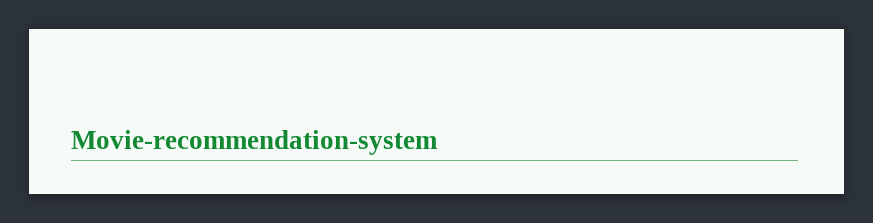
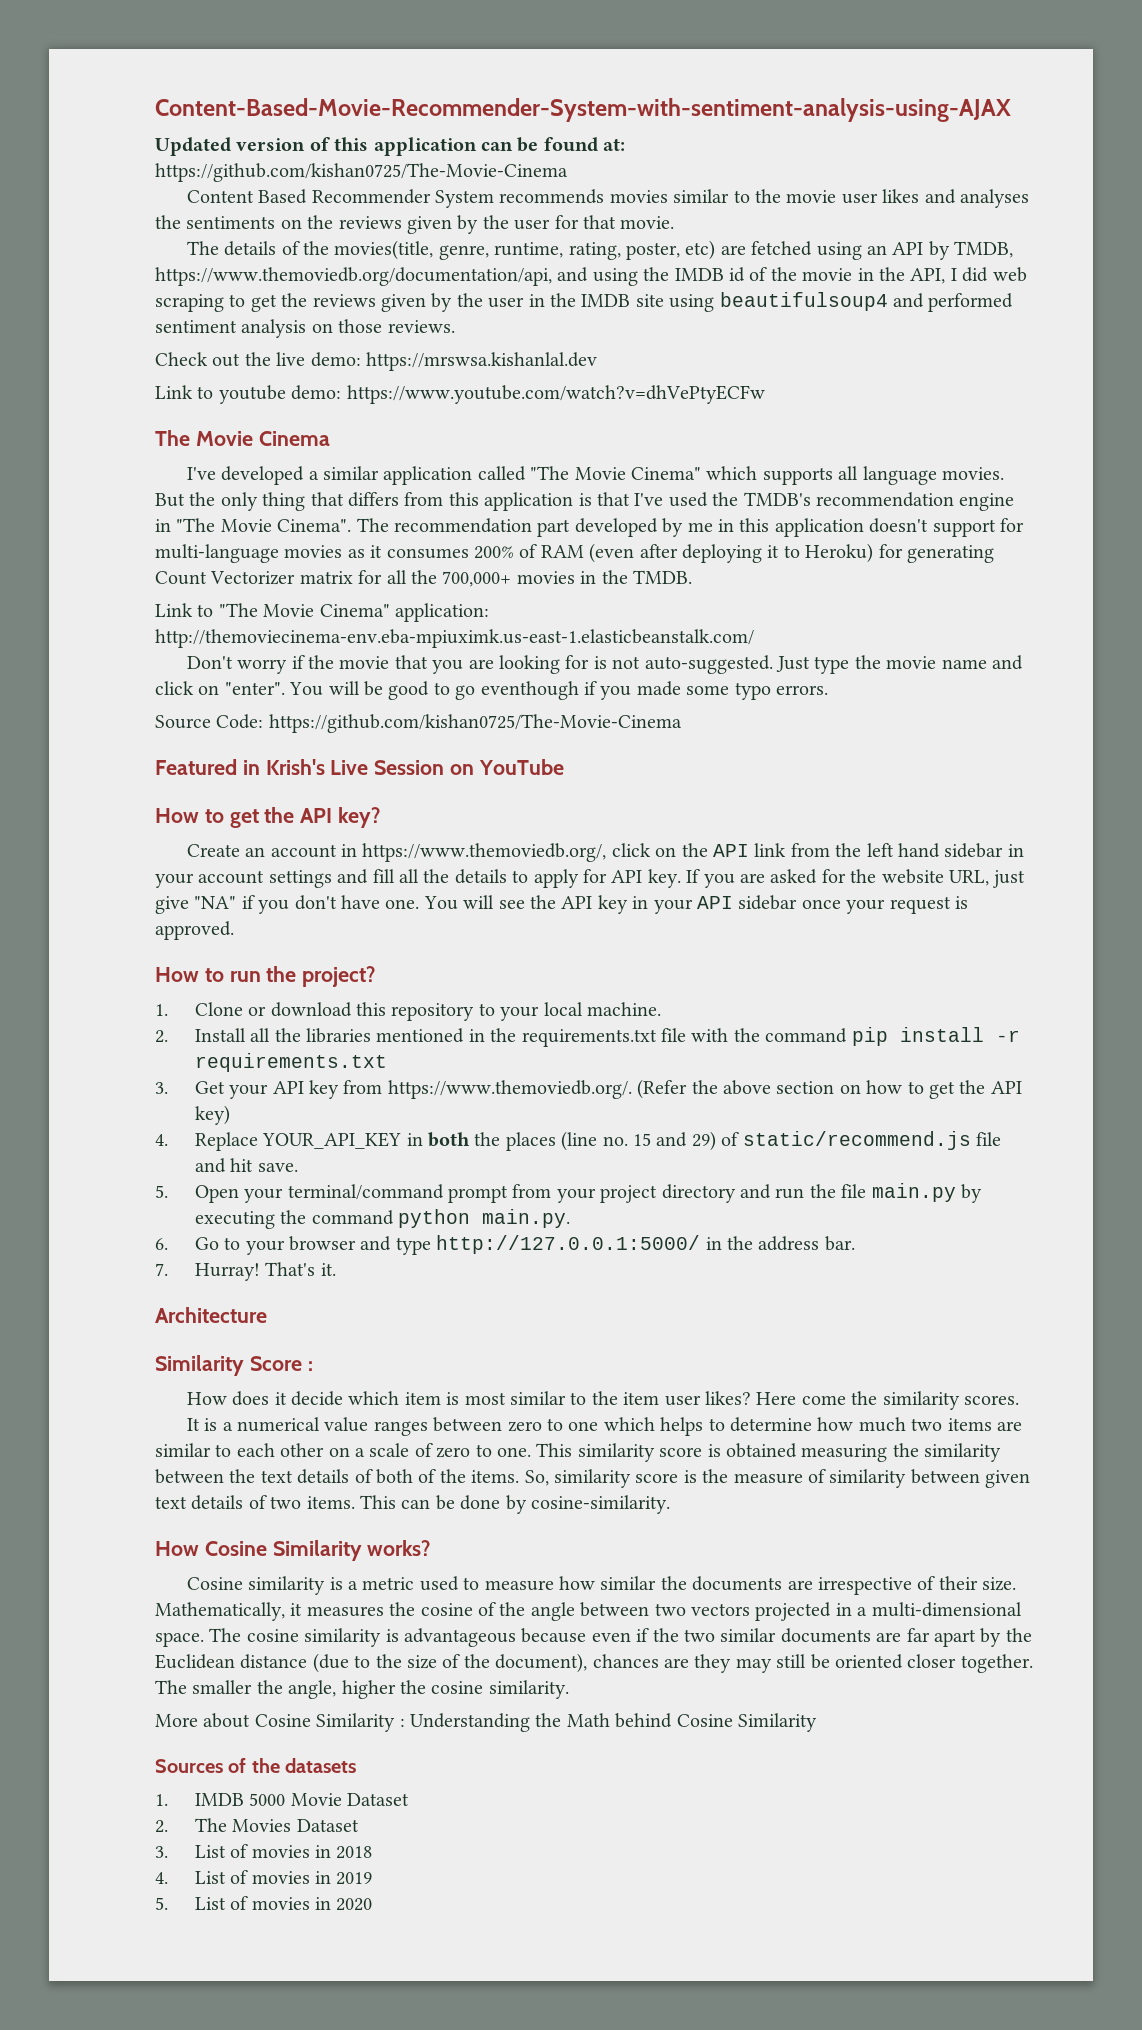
[71,130,438,155] Movie-recommendation-system -> [155,98,1011,122] [155,137,626,156] [155,163,568,182] [186,189,1030,208] [155,215,675,234] [186,240,1014,260] [155,267,1027,286] [155,292,1014,312] [155,319,455,338] [155,352,597,371] [155,385,765,404] [155,430,330,446] [186,466,1005,485] [155,492,1015,511] [155,518,1024,537] [155,543,994,563] [155,570,692,587] [155,603,489,622] [155,629,754,648] [186,655,1024,674] [155,681,828,700] [155,714,682,733] [155,759,564,775] [155,807,382,828] [186,843,1024,862] [155,869,1026,888] [155,895,968,914] [155,921,234,940] [155,966,377,987] [155,1002,662,1021] [155,1027,1020,1047] [194,1053,387,1072] [155,1079,1022,1099] [194,1105,230,1125] [155,1131,1002,1151] [194,1158,298,1173] [155,1183,983,1203] [194,1209,571,1229] [155,1235,855,1255] [155,1262,336,1281] [155,1307,267,1323] [155,1355,313,1376] [186,1391,1020,1410] [186,1417,1023,1436] [155,1443,1002,1462] [155,1469,1031,1488] [155,1495,670,1514] [155,1540,432,1561] [186,1576,1017,1595] [155,1602,1022,1621] [155,1628,1032,1647] [155,1653,1033,1673] [155,1680,569,1699] [155,1713,817,1732] [155,1758,357,1773] [155,1793,410,1806] [155,1818,359,1833] [155,1844,373,1859] [155,1870,373,1885] [155,1896,373,1911] Content-Based-Movie-Recommender-System-with-sentiment-analysis-using-AJAX // Updated version of this application can be found at: https://github.com/kishan0725/The-Movie-Cinema // Content Based Recommender System recommends movies similar to the movie user likes and analyses the sentiments on the reviews given by the user for that movie. // The details of the movies(title, genre, runtime, rating, poster, etc) are fetched using an API by TMDB, https://www.themoviedb.org/documentation/api, and using the IMDB id of the movie in the API, I did web scraping to get the reviews given by the user in the IMDB site using beautifulsoup4 and performed sentiment analysis on those reviews. // Check out the live demo: https://mrswsa.kishanlal.dev // Link to youtube demo: https://www.youtube.com/watch?v=dhVePtyECFw // The Movie Cinema // I've developed a similar application called "The Movie Cinema" which supports all language movies. But the only thing that differs from this application is that I've used the TMDB's recommendation engine in "The Movie Cinema". The recommendation part developed by me in this application doesn't support for multi-language movies as it consumes 200% of RAM (even after deploying it to Heroku) for generating Count Vectorizer matrix for all the 700,000+ movies in the TMDB. // Link to "The Movie Cinema" application: http://themoviecinema-env.eba-mpiuximk.us-east-1.elasticbeanstalk.com/ // Don't worry if the movie that you are looking for is not auto-suggested. Just type the movie name and click on "enter". You will be good to go eventhough if you made some typo errors. // Source Code: https://github.com/kishan0725/The-Movie-Cinema // Featured in Krish's Live Session on YouTube // How to get the API key? // Create an account in https://www.themoviedb.org/, click on the API link from the left hand sidebar in your account settings and fill all the details to apply for API key. If you are asked for the website URL, just give "NA" if you don't have one. You will see the API key in your API sidebar once your request is approved. // How to run the project? // 1. Clone or download this repository to your local machine. // 2. Install all the libraries mentioned in the requirements.txt file with the command pip install -r requirements.txt // 3. Get your API key from https://www.themoviedb.org/. (Refer the above section on how to get the API key) // 4. Replace YOUR_API_KEY in both the places (line no. 15 and 29) of static/recommend.js file and hit save. // 5. Open your terminal/command prompt from your project directory and run the file main.py by executing the command python main.py. // 6. Go to your browser and type http://127.0.0.1:5000/ in the address bar. // 7. Hurray! That's it. // Architecture // Similarity Score : // How does it decide which item is most similar to the item user likes? Here come the similarity scores. // It is a numerical value ranges between zero to one which helps to determine how much two items are similar to each other on a scale of zero to one. This similarity score is obtained measuring the similarity between the text details of both of the items. So, similarity score is the measure of similarity between given text details of two items. This can be done by cosine-similarity. // How Cosine Similarity works? // Cosine similarity is a metric used to measure how similar the documents are irrespective of their size. Mathematically, it measures the cosine of the angle between two vectors projected in a multi-dimensional space. The cosine similarity is advantageous because even if the two similar documents are far apart by the Euclidean distance (due to the size of the document), chances are they may still be oriented closer together. The smaller the angle, higher the cosine similarity. // More about Cosine Similarity : Understanding the Math behind Cosine Similarity // Sources of the datasets // 1. IMDB 5000 Movie Dataset // 2. The Movies Dataset // 3. List of movies in 2018 // 4. List of movies in 2019 // 5. List of movies in 2020

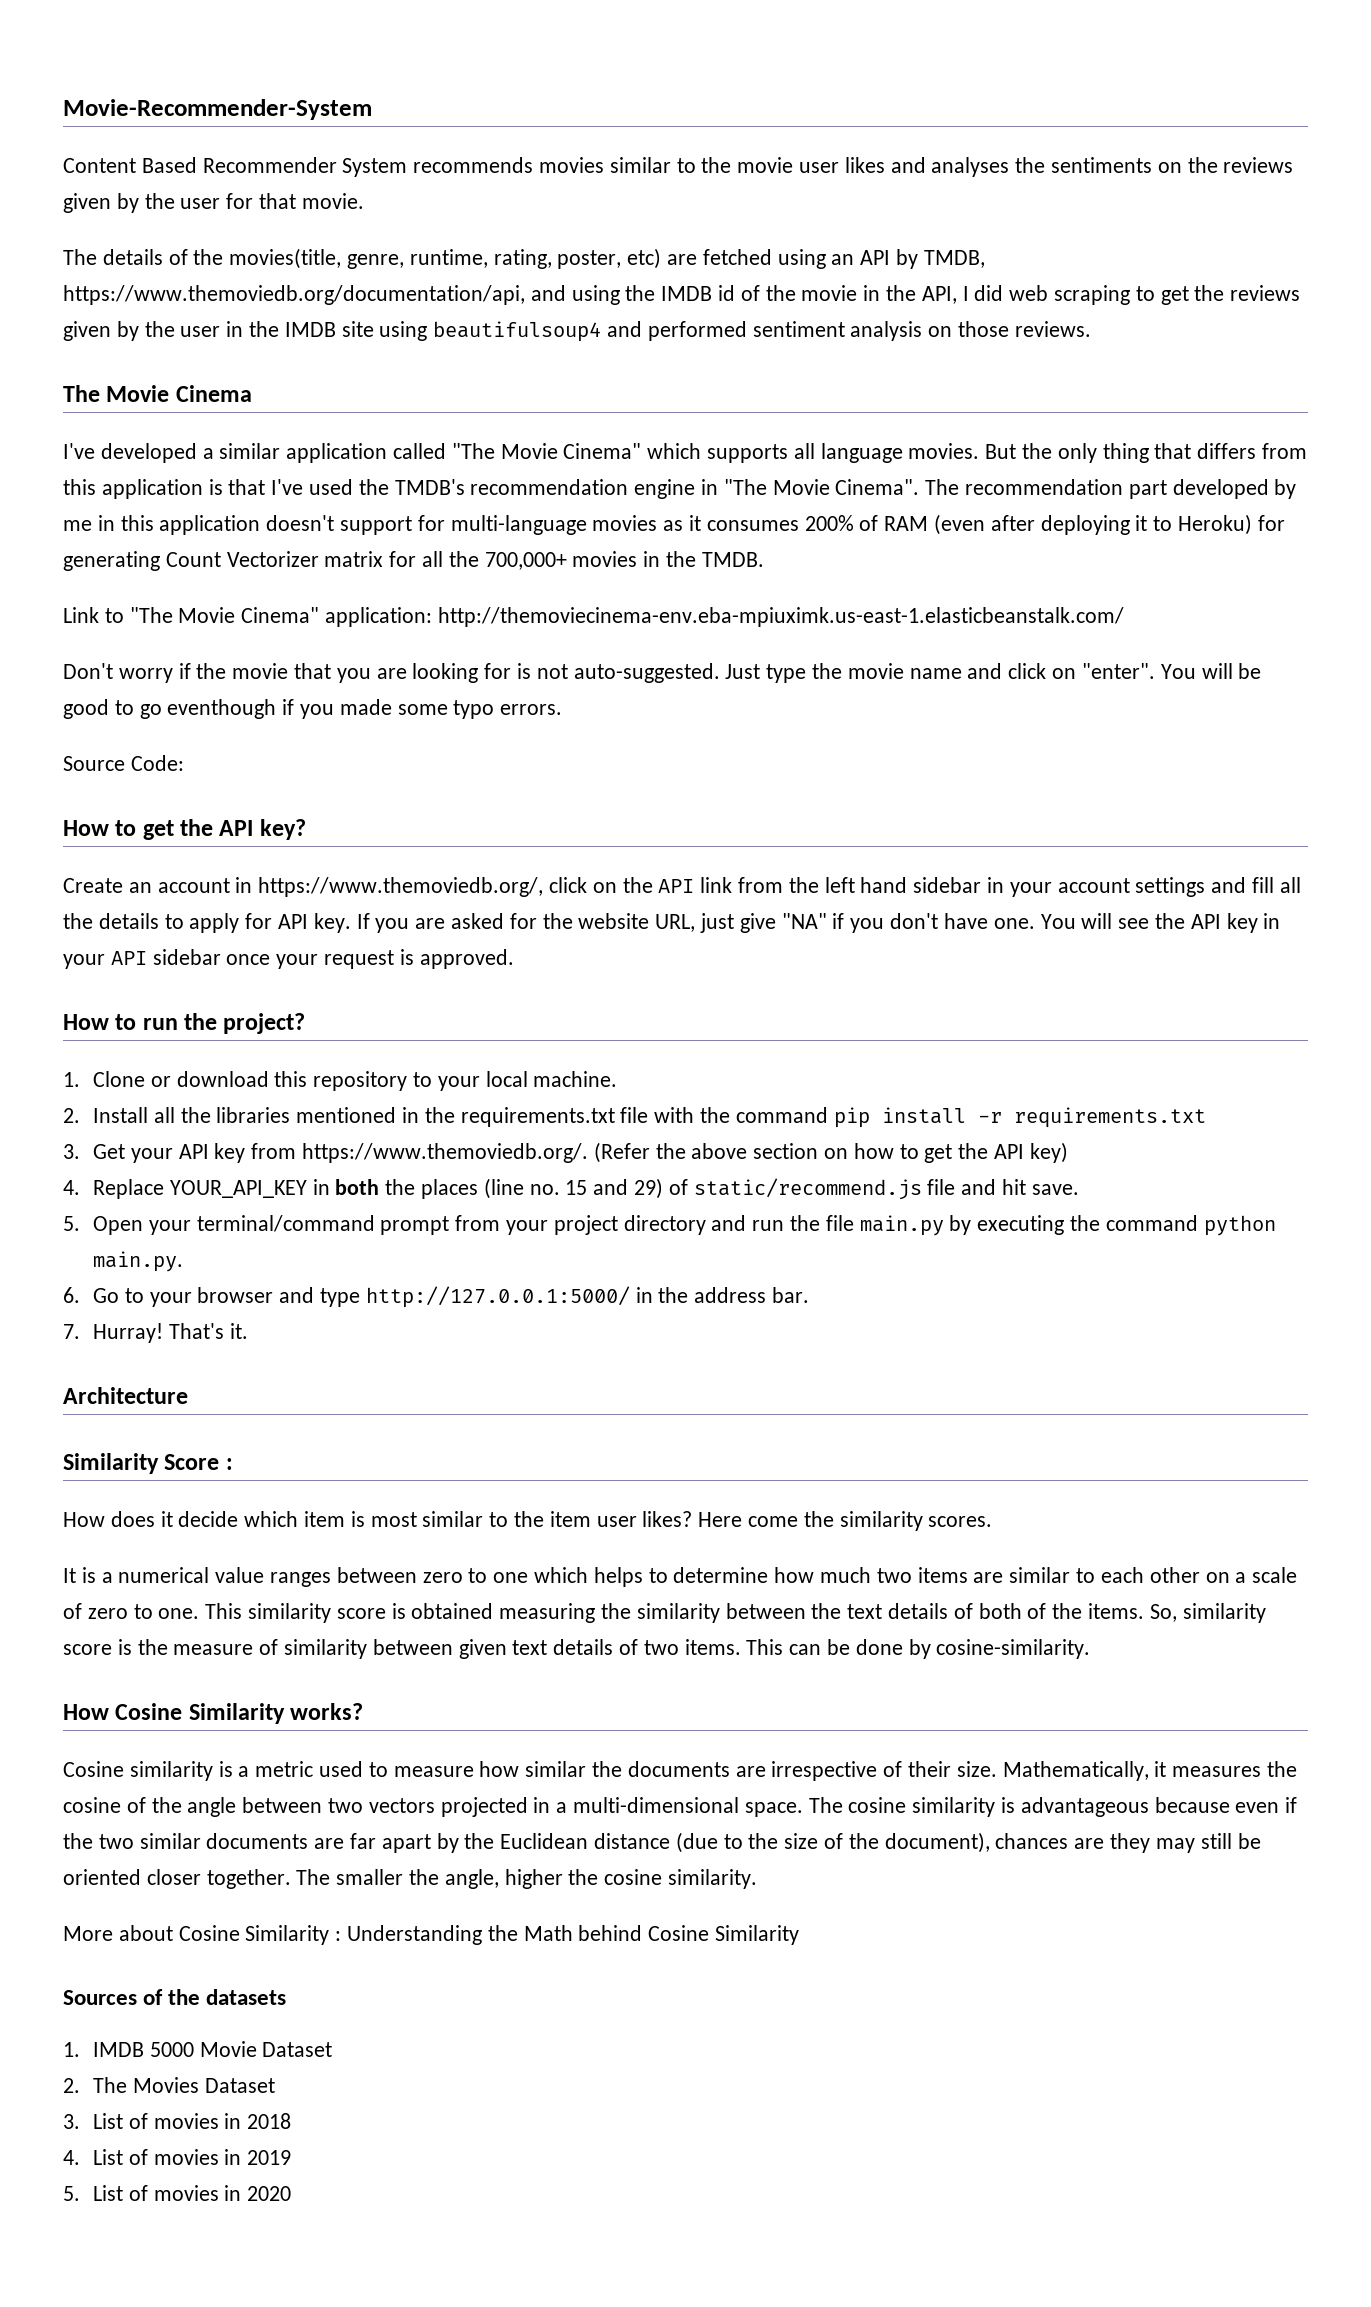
[155,98,1011,122] [155,137,626,156] [155,163,568,182] Content-Based-Movie-Recommender-System-with-sentiment-analysis-using-AJAX // Updated version of this application can be found at: https://github.com/kishan0725/The-Movie-Cinema -> [63,99,372,120] Movie-Recommender-System
[155,352,597,371] [155,385,765,404] // Check out the live demo: https://mrswsa.kishanlal.dev // Link to youtube demo: https://www.youtube.com/watch?v=dhVePtyECFw -> (1091, 329) none
[268,714,682,733] [155,759,564,775] https://github.com/kishan0725/The-Movie-Cinema // Featured in Krish's Live Session on YouTube -> (184, 763) none

